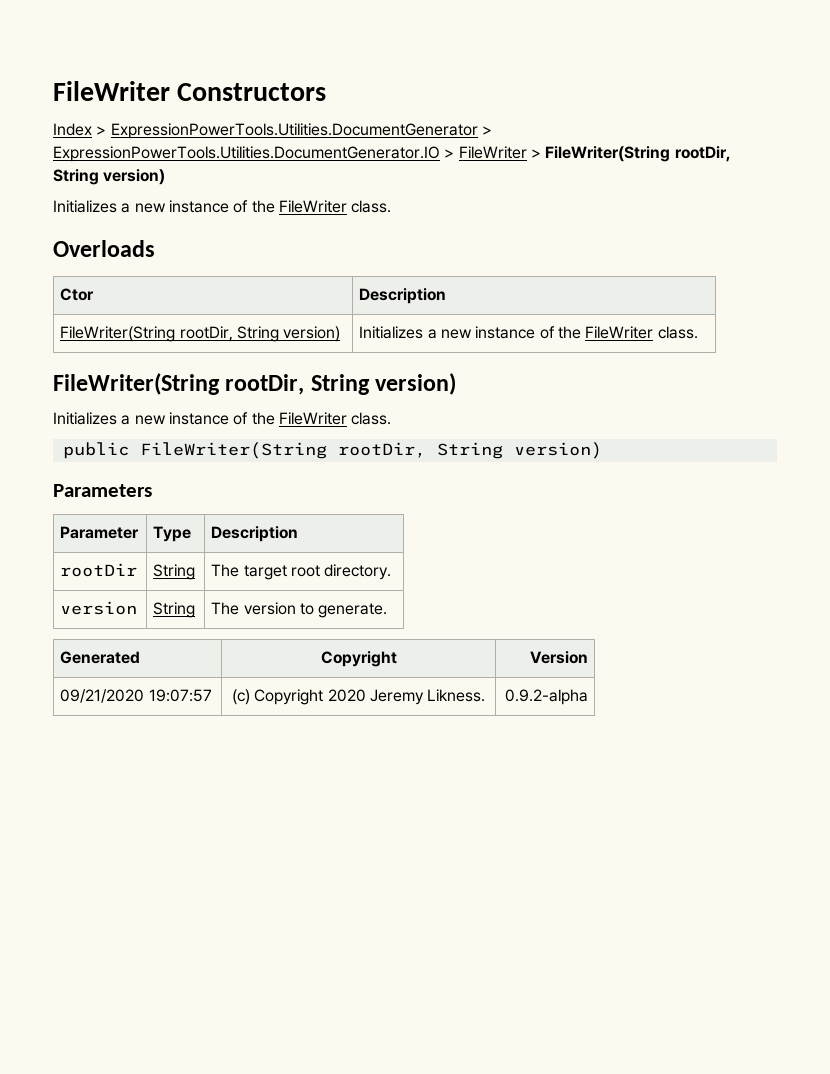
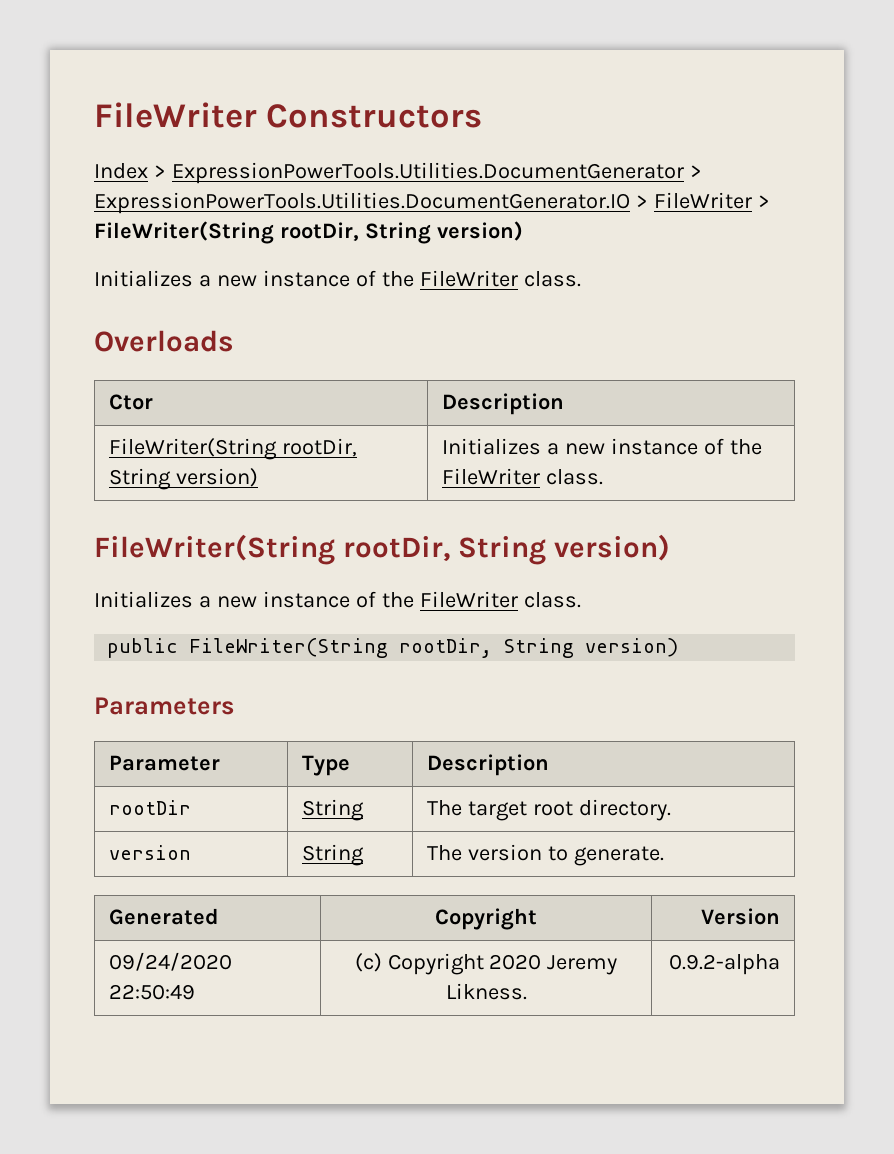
[60,689,212,703] 09/21/2020 19:07:57 -> [109,952,233,971] [109,984,196,1000] 09/24/2020 22:50:49

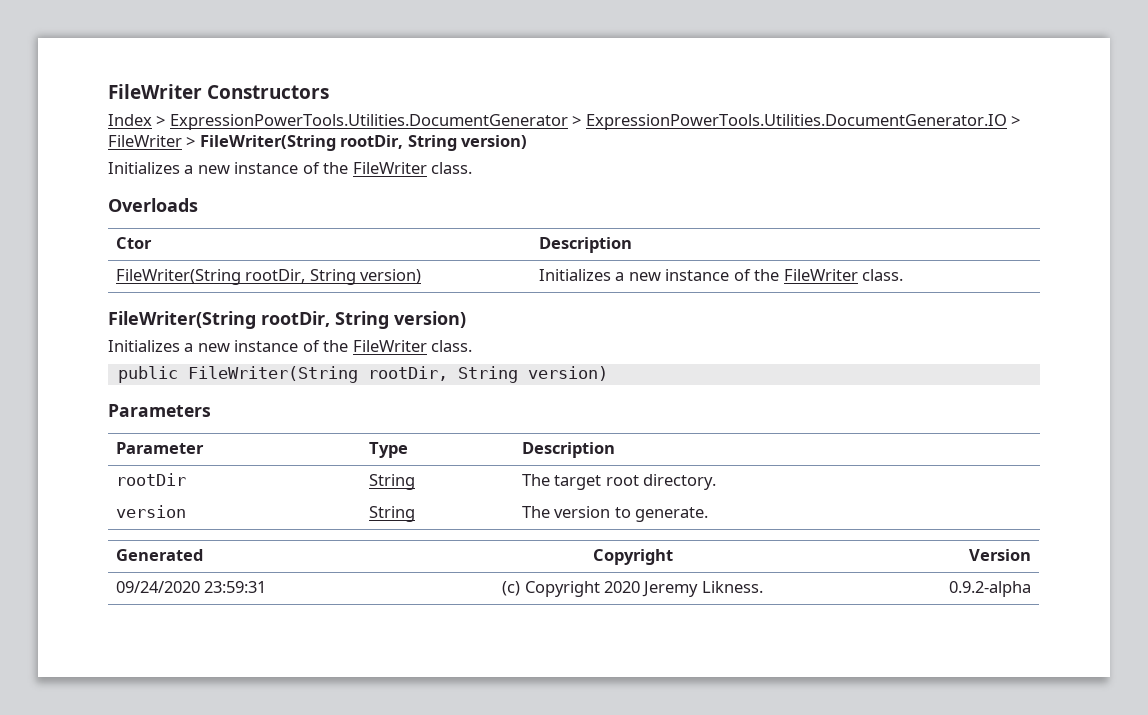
[109,984,196,1000] 22:50:49 -> [204,581,267,593] 23:59:31

